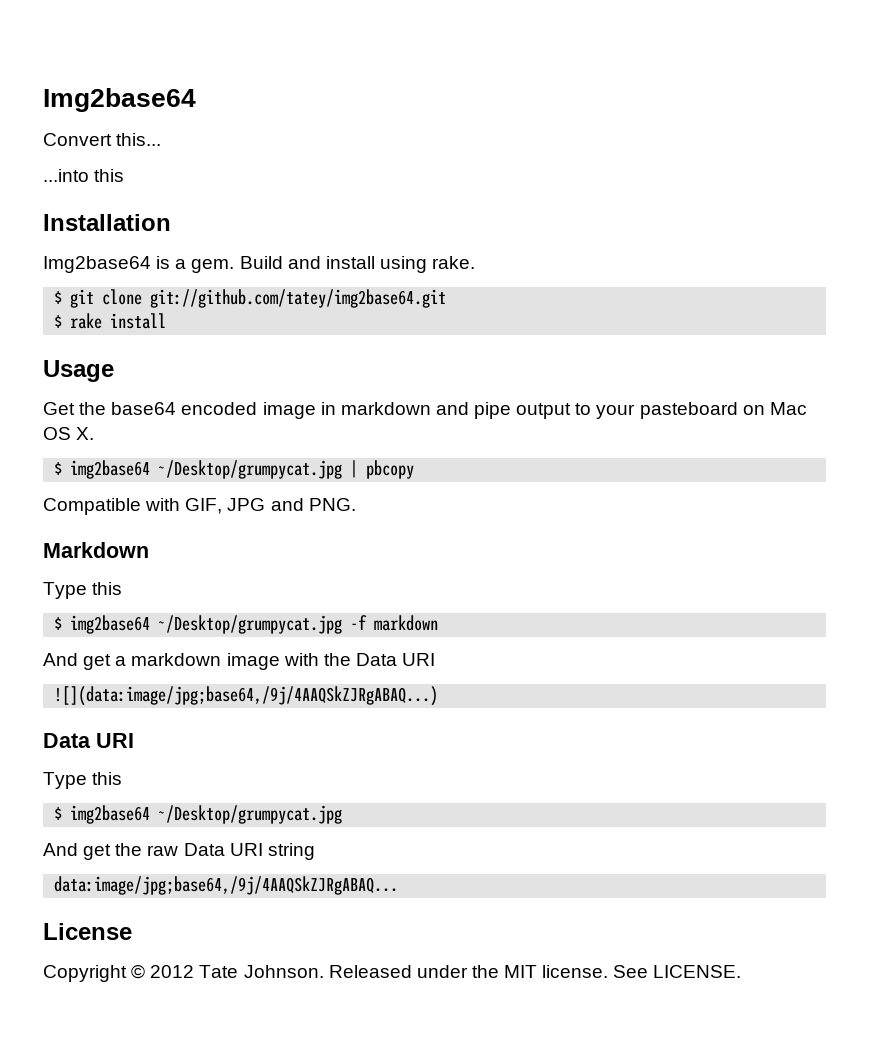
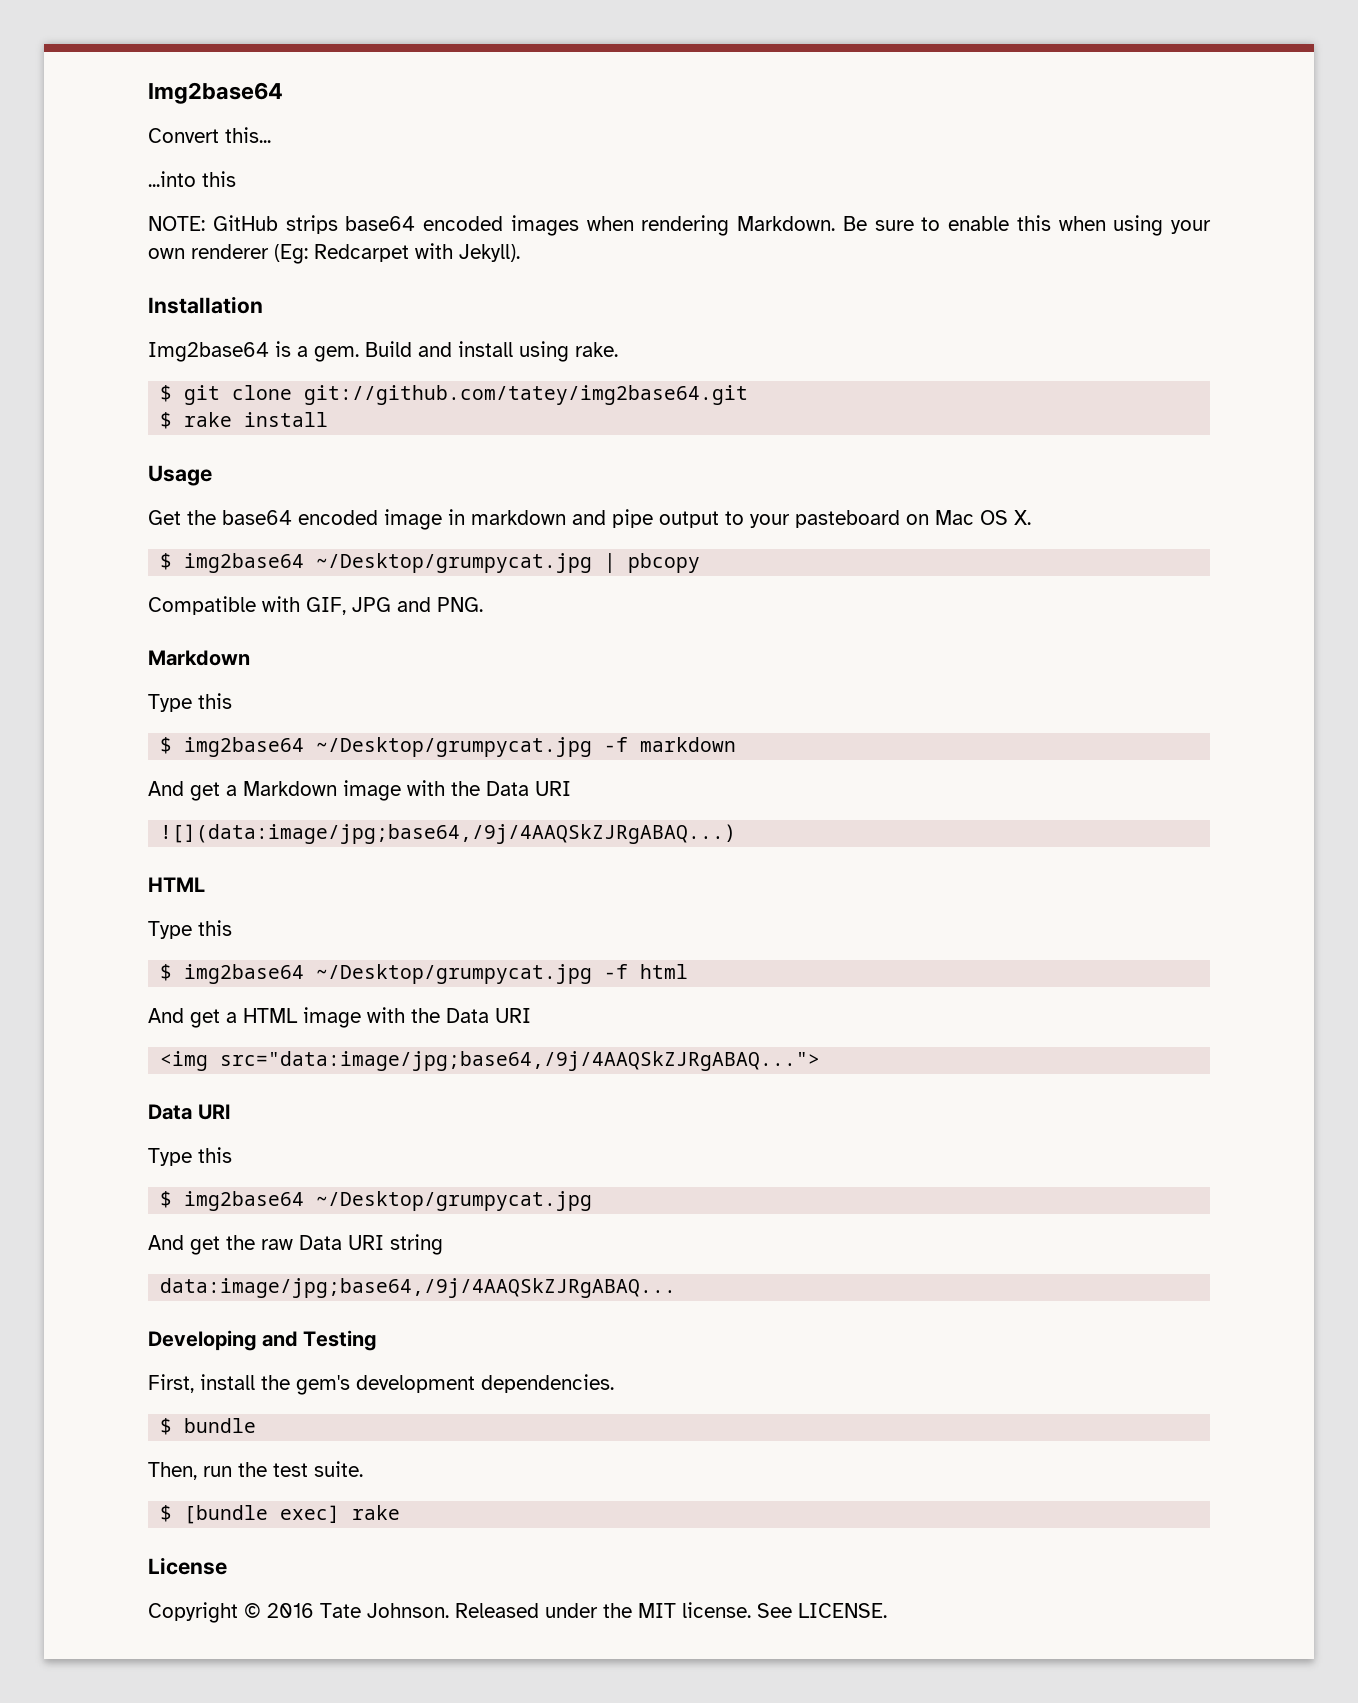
(125, 175) none -> [148,215,1211,236] [148,243,520,264] // NOTE: GitHub strips base64 encoded images when rendering Markdown. Be sure to enable this when using your own renderer (Eg: Redcarpet with Jekyll).
[131,653,222,666] markdown -> [243,781,337,796] Markdown
(439, 696) none -> [148,877,205,892] [148,920,232,939] [160,964,689,984] [148,1007,531,1028] [160,1051,821,1071] // HTML // Type this // $ img2base64 ~/Desktop/grumpycat.jpg -f html // And get a HTML image with the Data URI // <img src="data:image/jpg;base64,/9j/4AAQSkZJRgABAQ...">
(399, 885) none -> [148,1330,377,1351] [148,1374,614,1395] [160,1418,257,1435] [148,1461,363,1480] [160,1505,401,1524] // Developing and Testing // First, install the gem's development dependencies. // $ bundle // Then, run the test suite. // $ [bundle exec] rake
[150,965,195,978] 2012 -> [267,1603,314,1618] 2016

